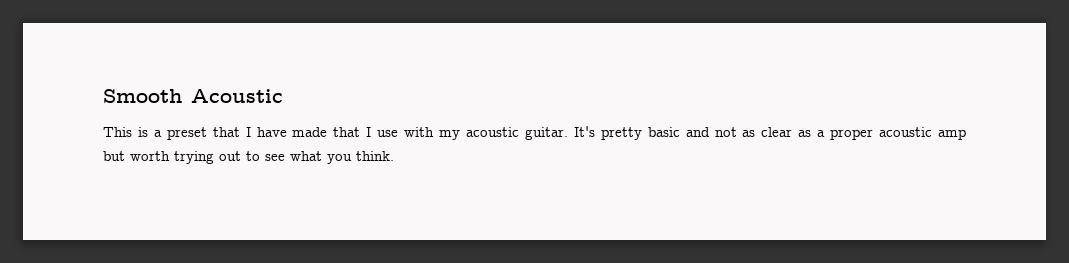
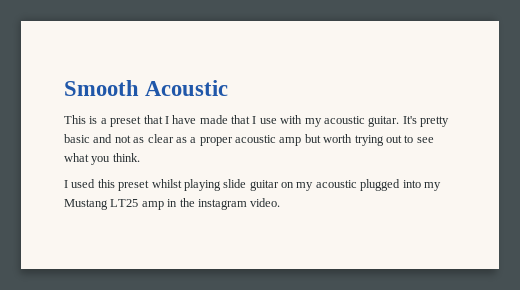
(394, 156) none -> [64,179,441,191] [64,198,281,210] // I used this preset whilst playing slide guitar on my acoustic plugged into my Mustang LT25 amp in the instagram video.

